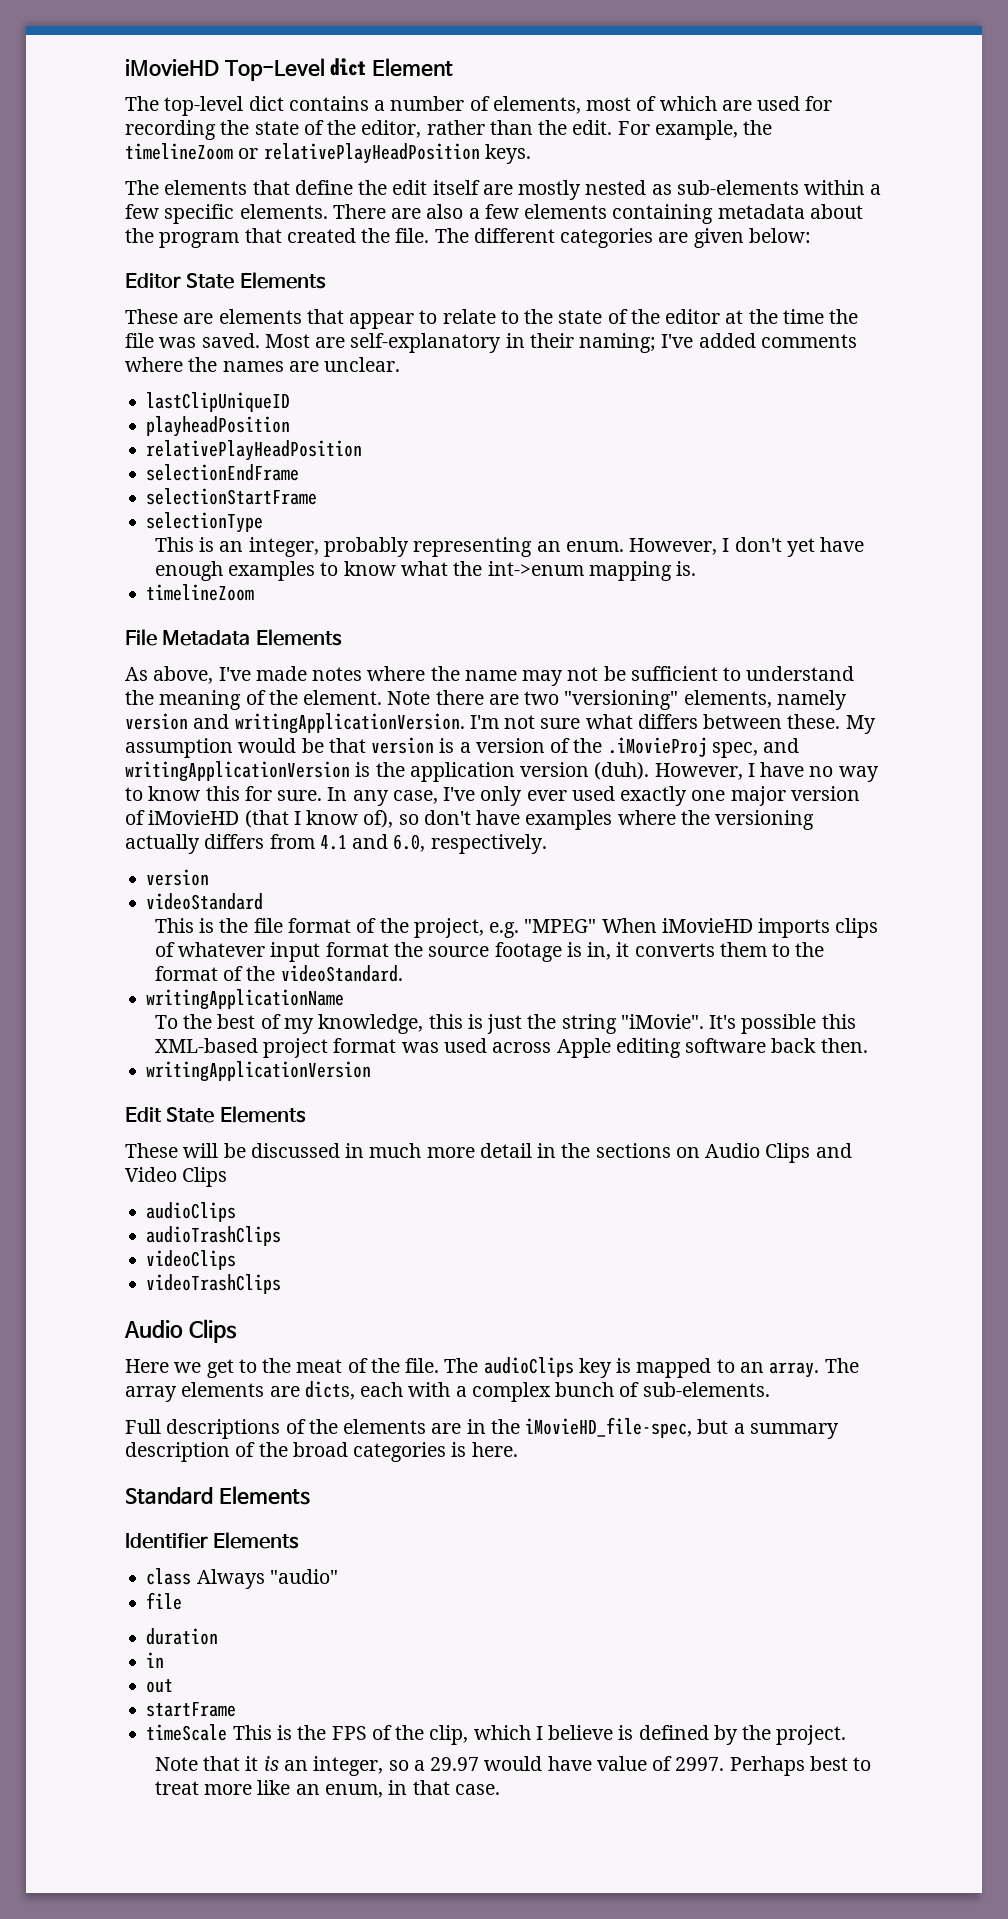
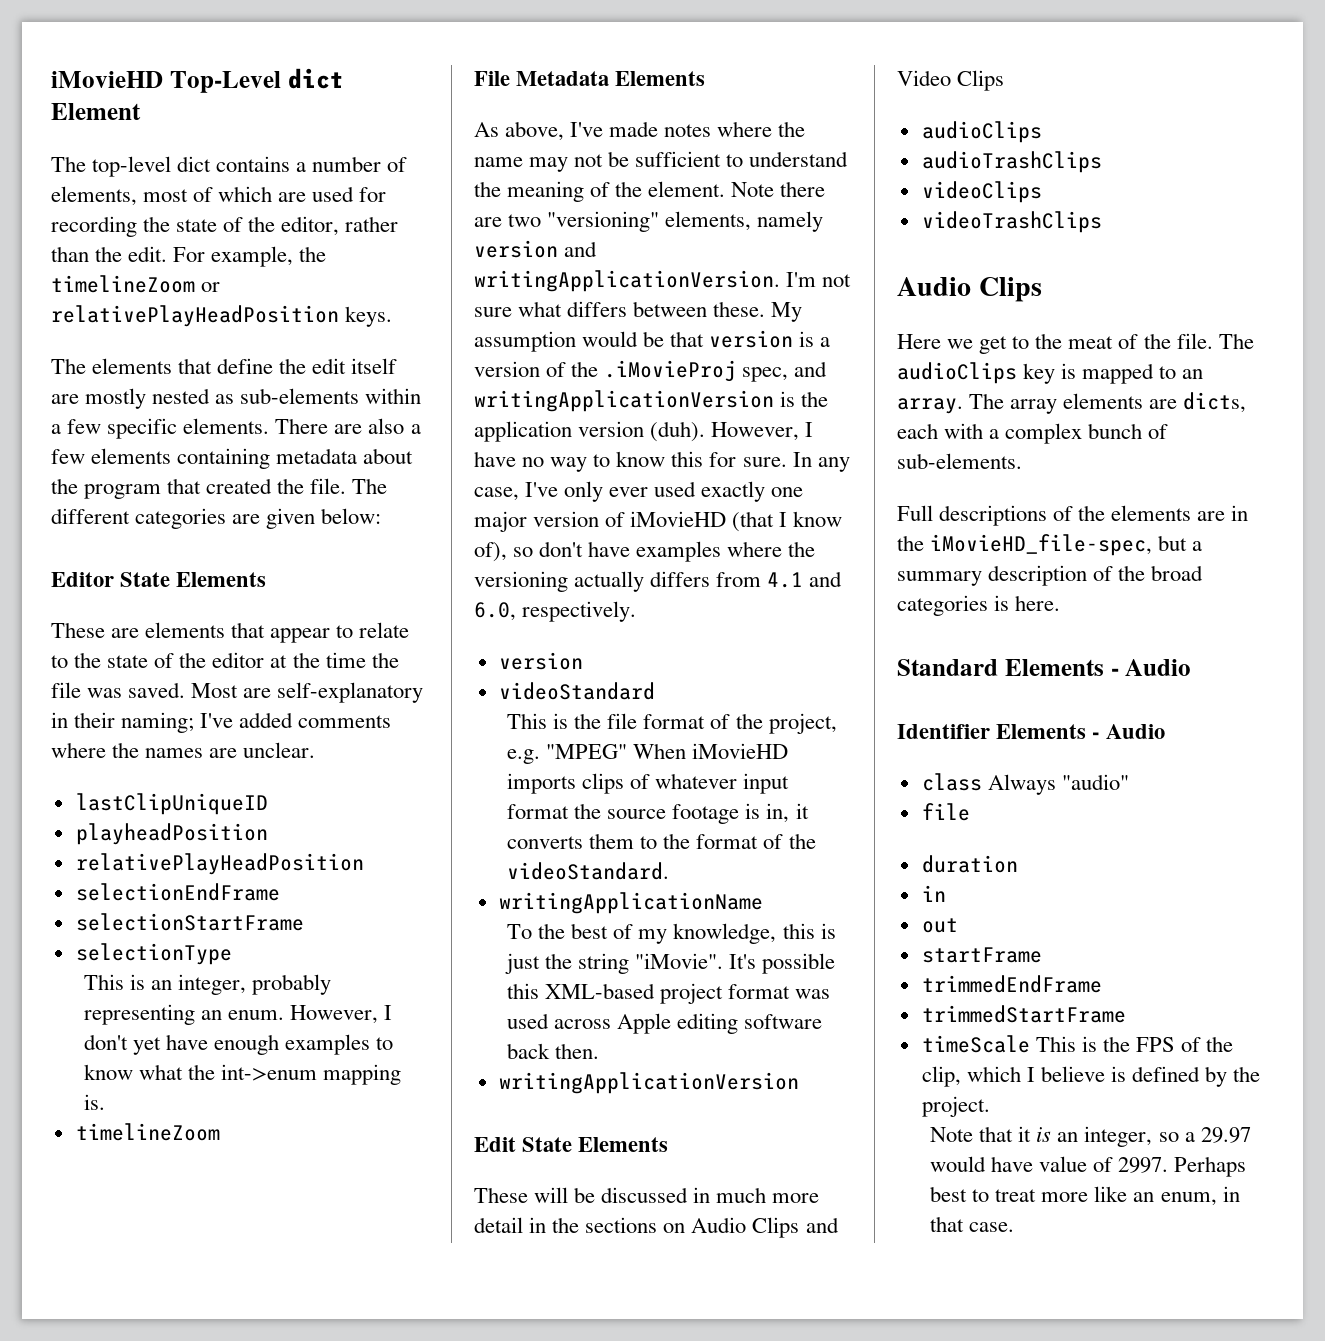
(310, 1495) none -> [1110,659,1192,676] - Audio
(300, 1540) none -> [1092,724,1166,739] - Audio
(237, 1709) none -> [921,975,1102,993] [921,1005,1126,1023] // trimmedEndFrame // trimmedStartFrame

